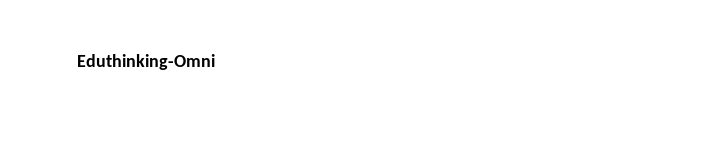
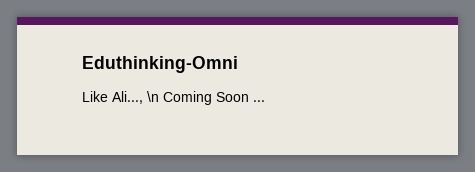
(215, 62) none -> [82,91,265,105] // Like Ali..., \n Coming Soon ...

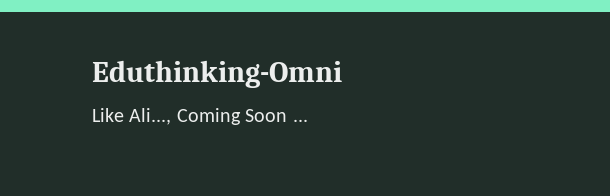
[147,91,159,102] \n -> (172, 116) none

